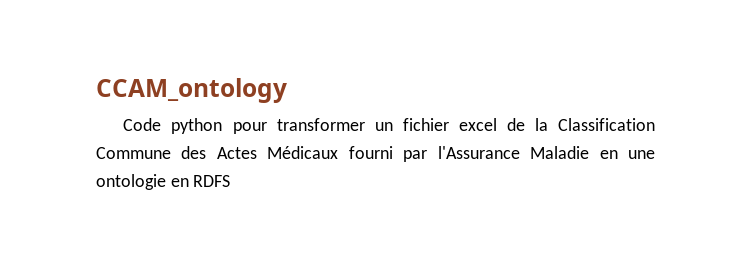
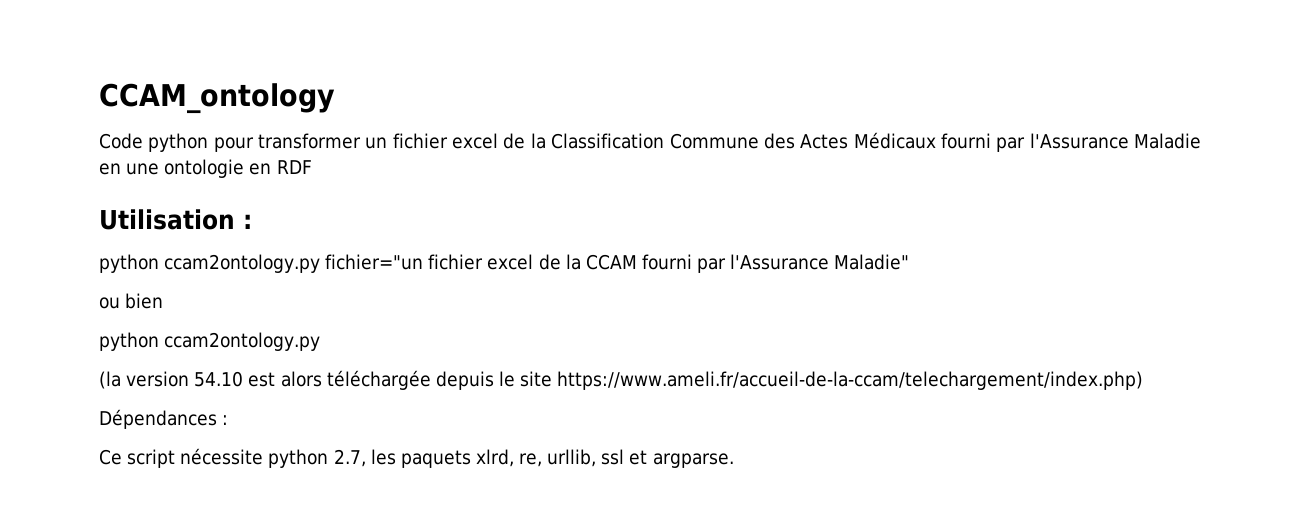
[193,175,231,187] RDFS -> [276,160,312,174] [99,209,252,230] [99,254,910,273] [99,293,164,309] [99,332,321,351] [99,370,1144,390] [99,409,229,429] [99,448,734,468] RDF // Utilisation : // python ccam2ontology.py fichier="un fichier excel de la CCAM fourni par l'Assurance Maladie" // ou bien // python ccam2ontology.py // (la version 54.10 est alors téléchargée depuis le site https://www.ameli.fr/accueil-de-la-ccam/telechargement/index.php) // Dépendances : // Ce script nécessite python 2.7, les paquets xlrd, re, urllib, ssl et argparse.

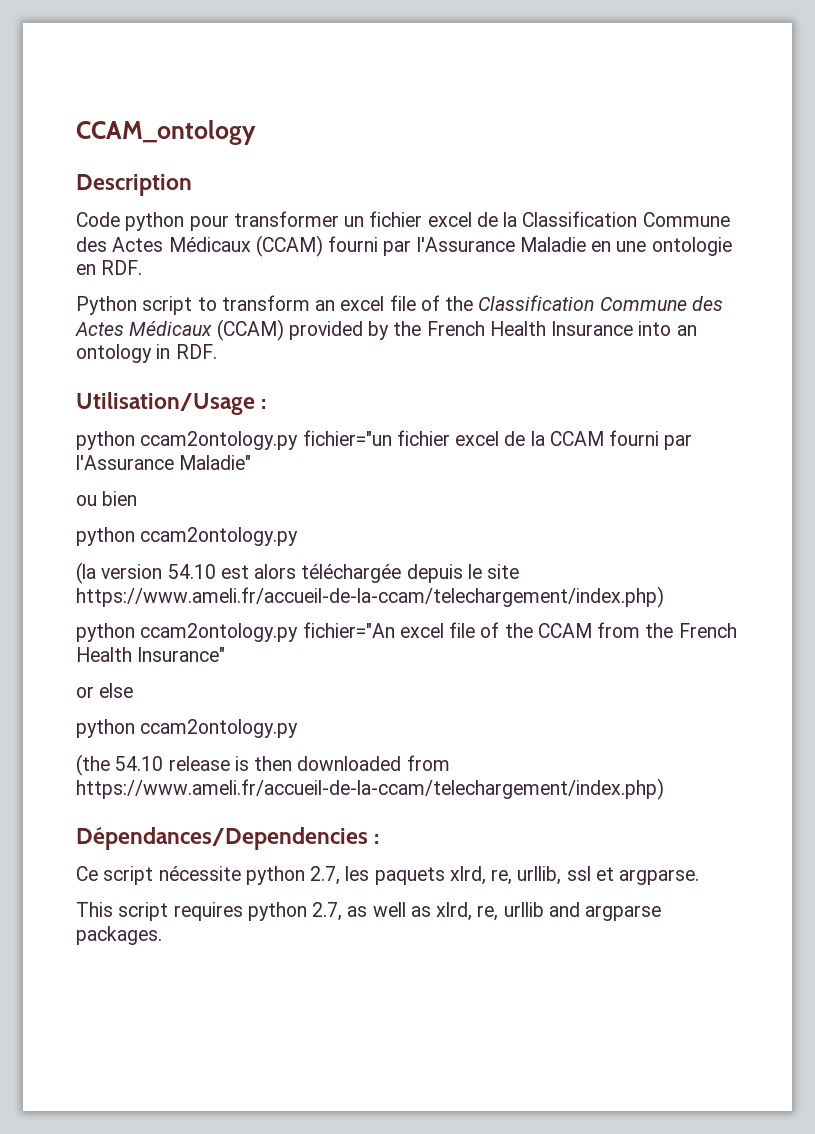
(335, 98) none -> [76,174,192,196] // Description
(936, 140) none -> [255,235,323,257] (CCAM)
[276,160,312,174] [99,209,235,230] RDF // Utilisation -> [101,260,143,275] [76,295,723,315] [75,319,697,341] [76,344,217,363] [76,392,255,415] RDF. // Python script to transform an excel file of the Classification Commune des Actes Médicaux (CCAM) provided by the French Health Insurance into an ontology in RDF. // Utilisation/Usage
[99,409,217,429] Dépendances -> [76,622,737,642] [76,647,226,662] [76,683,134,698] [76,719,299,738] [76,754,450,776] [76,778,664,800] [76,827,368,850] python ccam2ontology.py fichier="An excel file of the CCAM from the French Health Insurance" // or else // python ccam2ontology.py // (the 54.10 release is then downloaded from https://www.ameli.fr/accueil-de-la-ccam/telechargement/index.php) // Dépendances/Dependencies
(734, 460) none -> [76,902,662,921] [76,926,162,945] // This script requires python 2.7, as well as xlrd, re, urllib and argparse packages.

